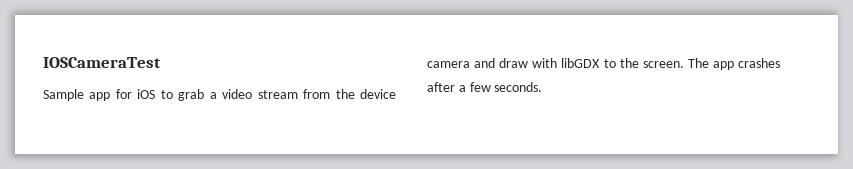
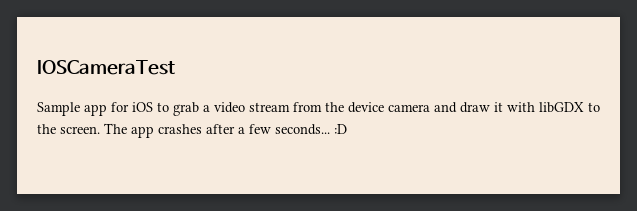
(529, 63) none -> [494,102,503,112] it
[494,82,543,92] seconds. -> [275,124,347,135] seconds... :D

